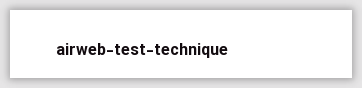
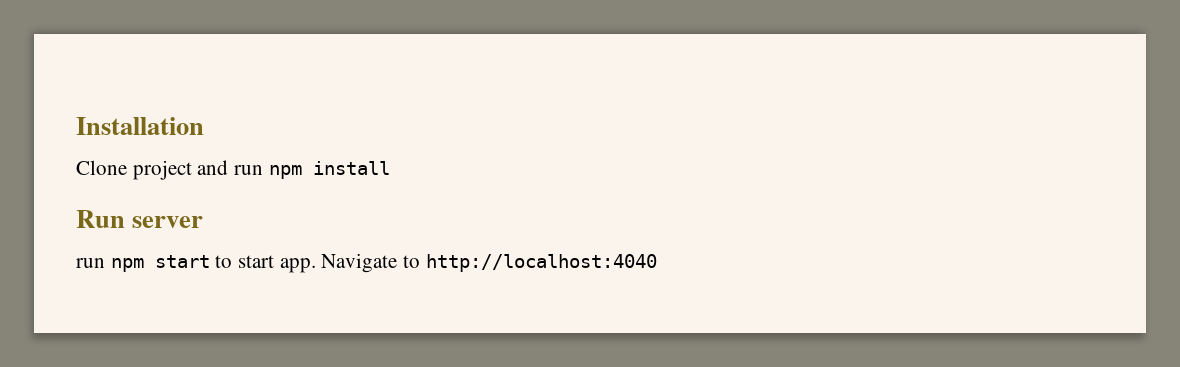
[56,43,228,58] airweb-test-technique -> [76,117,204,135] [76,160,390,180] [76,210,204,228] [76,253,657,273] Installation // Clone project and run npm install // Run server // run npm start to start app. Navigate to http://localhost:4040

